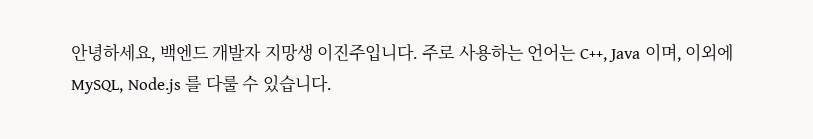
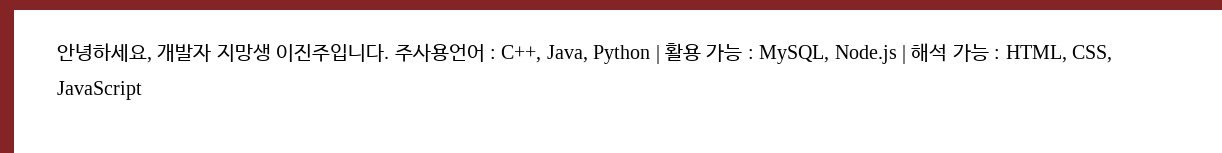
[159,43,209,62] 백엔드 -> (152, 53) none
[421,43,734,62] [71,75,331,94] 주로 사용하는 언어는 C++, Java 이며, 이외에 MySQL, Node.js 를 다룰 수 있습니다. -> [394,43,1112,64] [57,81,142,100] 주사용언어 : C++, Java, Python | 활용 가능 : MySQL, Node.js | 해석 가능 : HTML, CSS, JavaScript

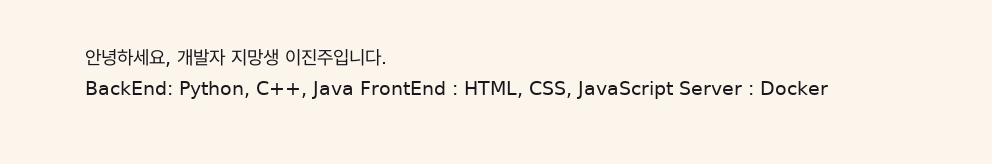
[394,43,989,64] 주사용언어 : C++, Java, Python | 활용 가능 : MySQL, Node.js | 해석 가능 -> [85,81,446,99] // BackEnd: Python, C++, Java FrontEnd
(142, 90) none -> [678,81,828,95] Server : Docker

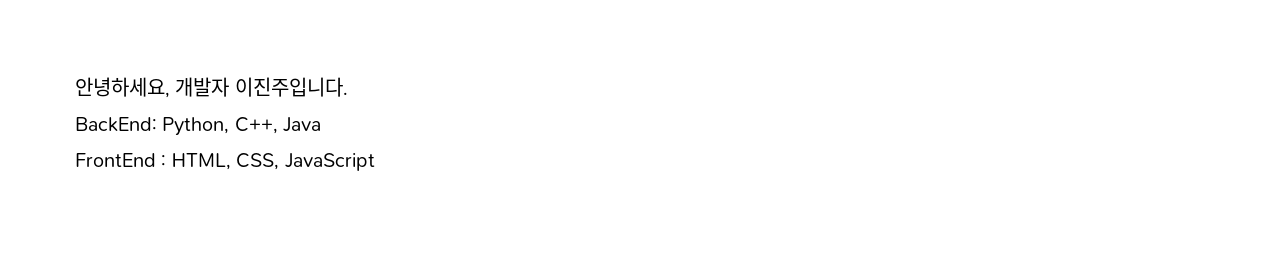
[231,49,279,66] 지망생 -> (230, 87) none
(354, 90) none -> (322, 124) //
[678,81,828,95] Server : Docker -> (375, 162) none

